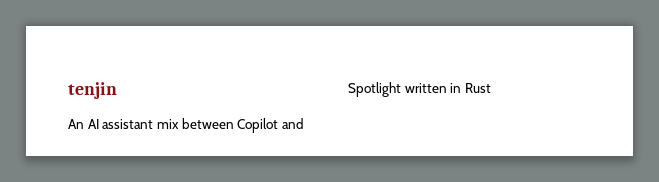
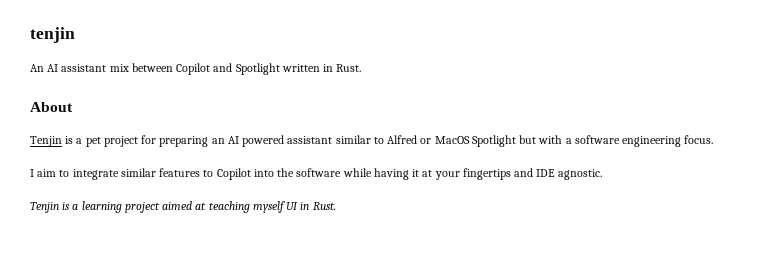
[464,83,491,93] Rust -> [336,64,362,72] [30,102,73,112] [30,135,714,147] [30,168,602,180] [30,201,336,213] Rust. // About // Tenjin is a pet project for preparing an AI powered assistant similar to Alfred or MacOS Spotlight but with a software engineering focus. // I aim to integrate similar features to Copilot into the software while having it at your fingertips and IDE agnostic. // Tenjin is a learning project aimed at teaching myself UI in Rust.

